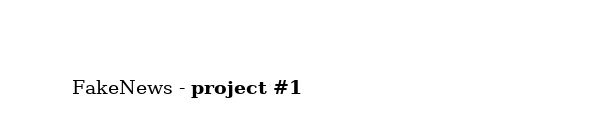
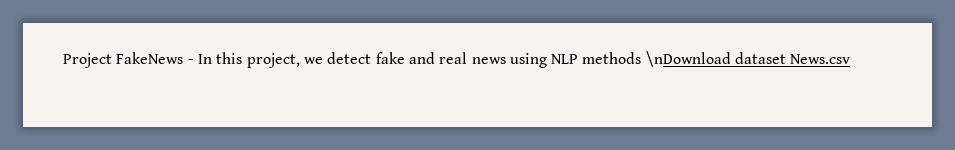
(72, 87) none -> [63,53,112,68] Project
[190,80,302,98] project #1 -> [197,51,851,68] In this project, we detect fake and real news using NLP methods \nDownload dataset News.csv

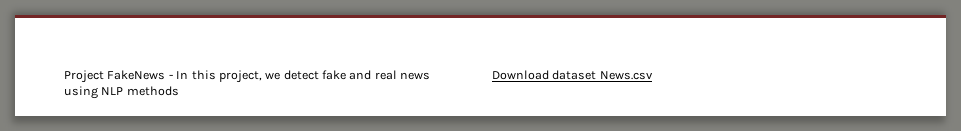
[645,51,731,67] \nDownload -> [492,70,549,80] // Download

